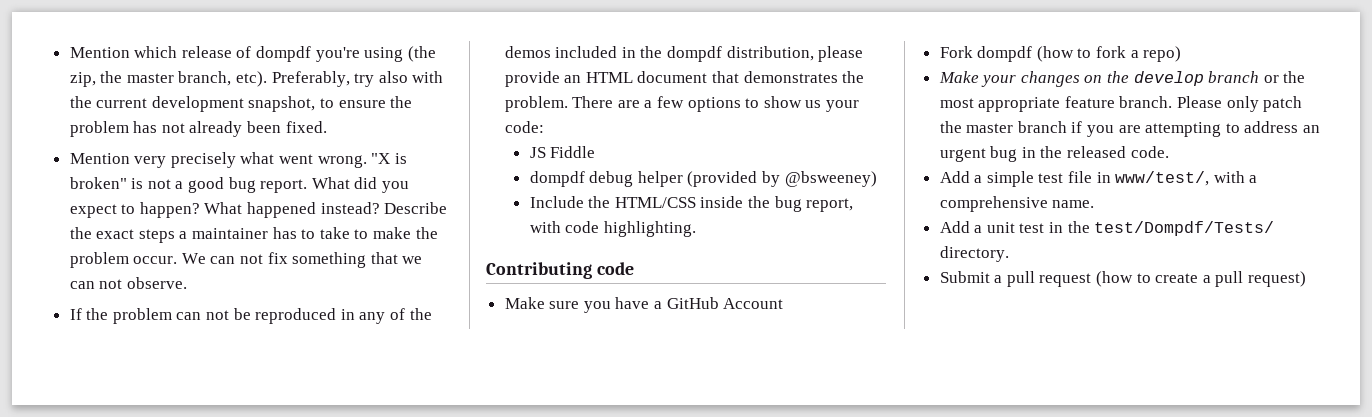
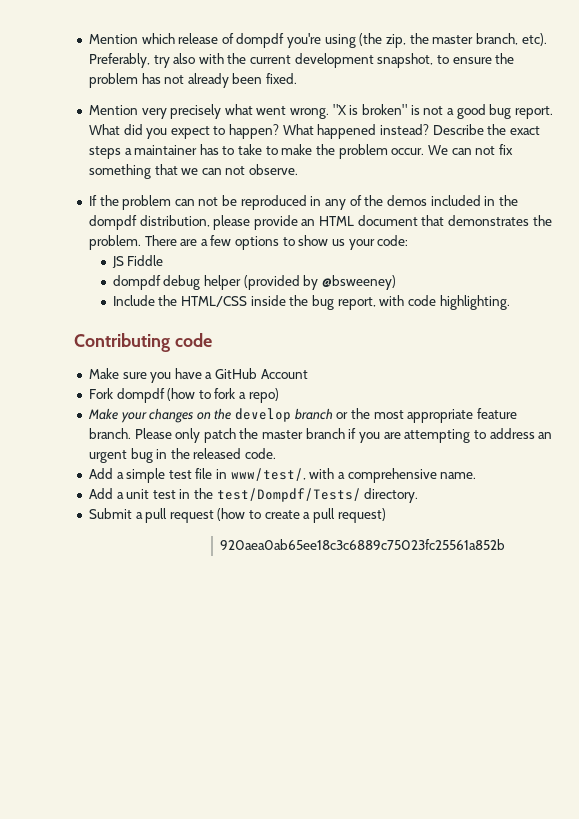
(1307, 279) none -> [220,539,506,550] // 920aea0ab65ee18c3c6889c75023fc25561a852b

